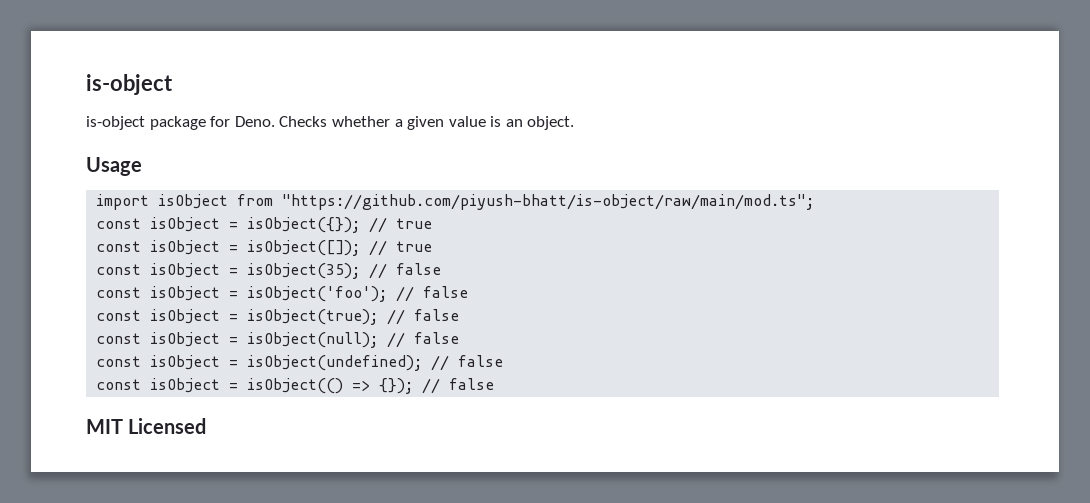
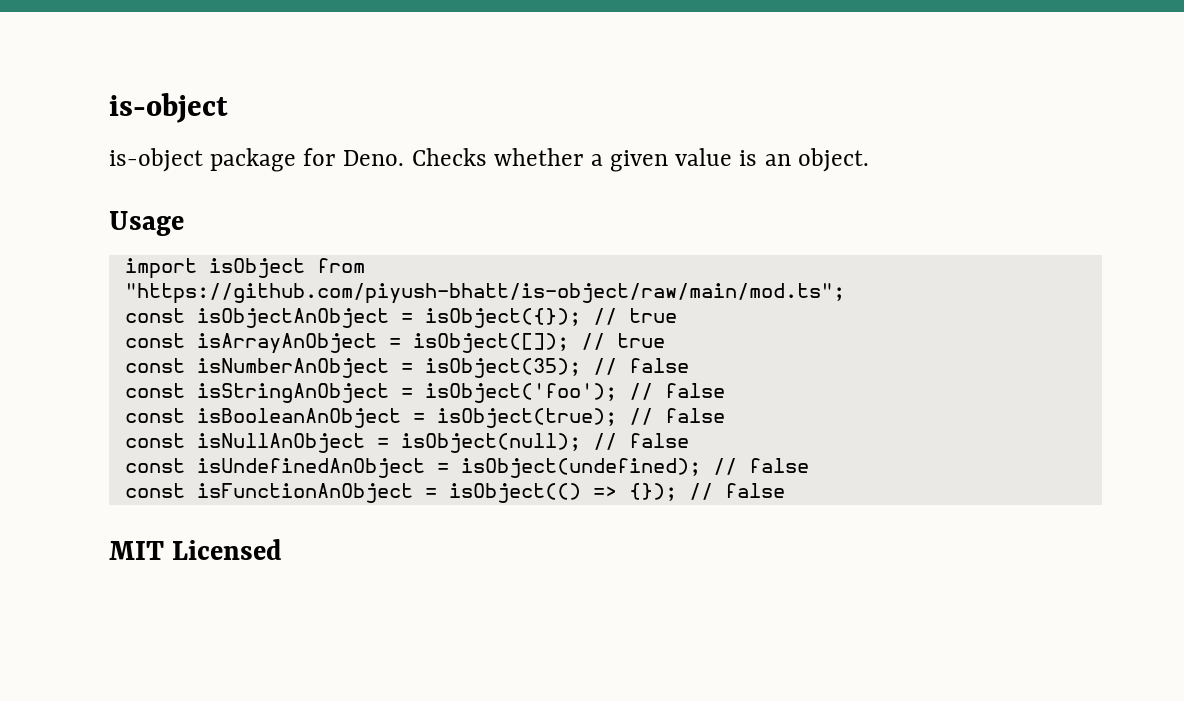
[150,217,221,232] isObject -> [196,308,389,328] isObjectAnObject
[150,240,221,255] isObject -> [196,333,377,354] isArrayAnObject
[150,263,221,278] isObject -> [196,358,389,378] isNumberAnObject
[150,286,221,301] isObject -> [196,383,389,403] isStringAnObject
[150,309,221,324] isObject -> [196,408,401,428] isBooleanAnObject
[150,332,221,347] isObject -> [196,433,365,453] isNullAnObject
[150,355,221,370] isObject -> [196,458,425,478] isUndefinedAnObject
[150,378,221,393] isObject -> [196,483,413,503] isFunctionAnObject

